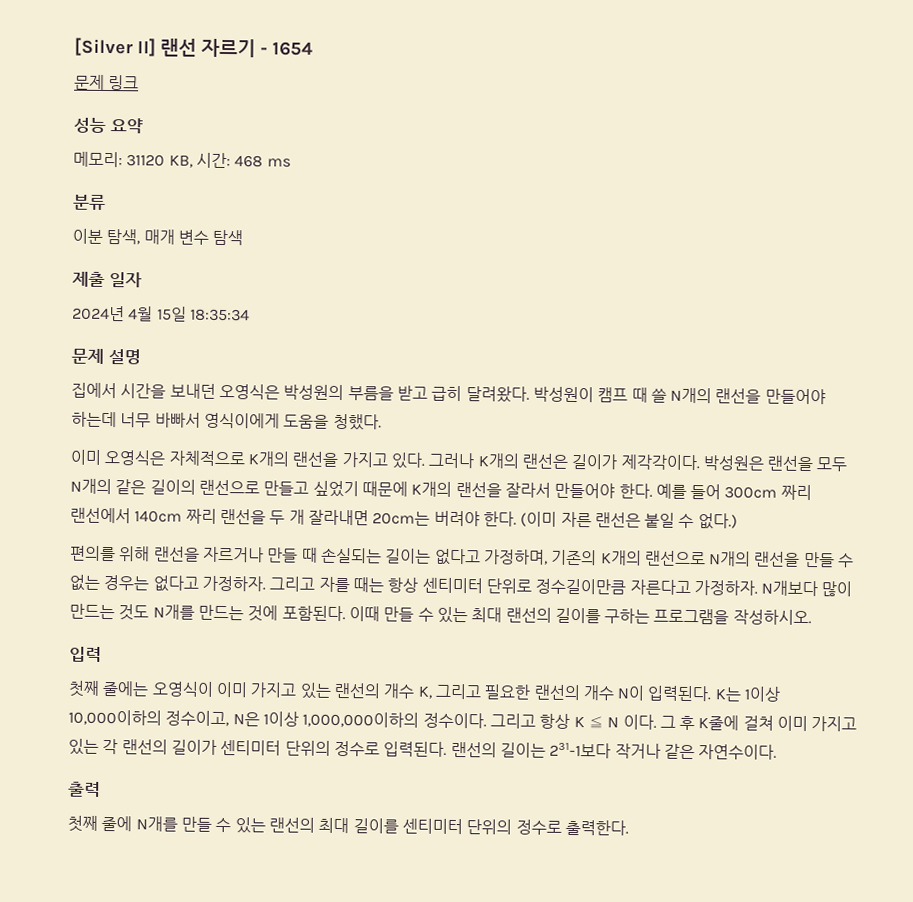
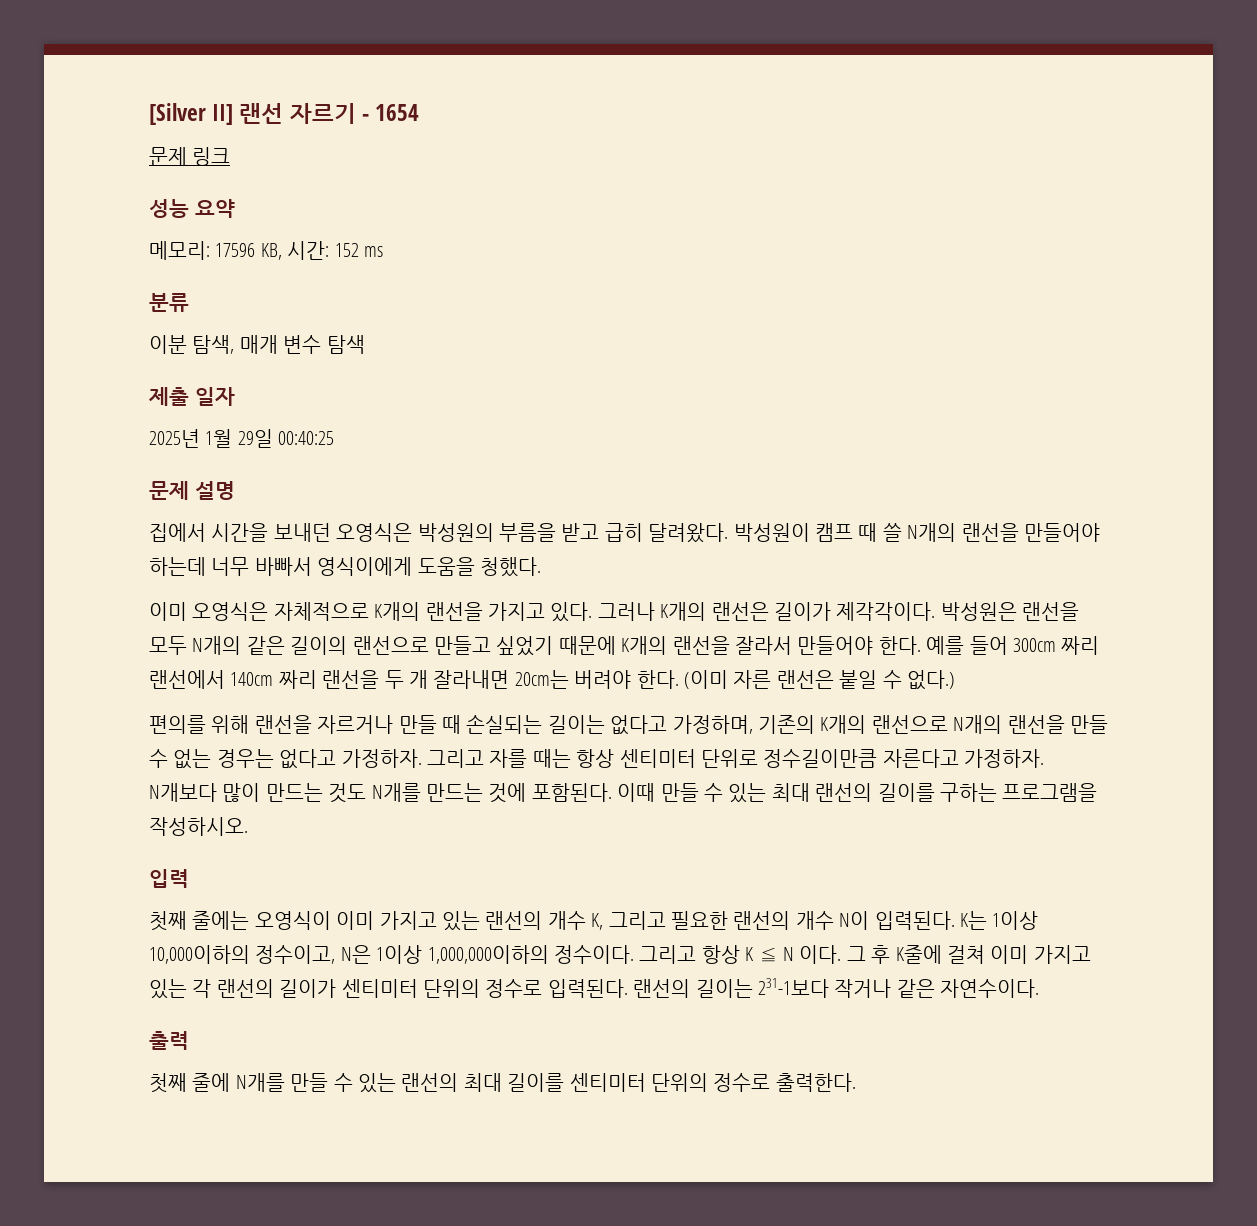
[126,154,166,167] 31120 -> [215,243,256,257] 17596
[234,155,264,168] 468 -> [334,243,359,257] 152
[72,305,250,322] 2024년 4월 15일 18:35:34 -> [149,429,335,448] 2025년 1월 29일 00:40:25

